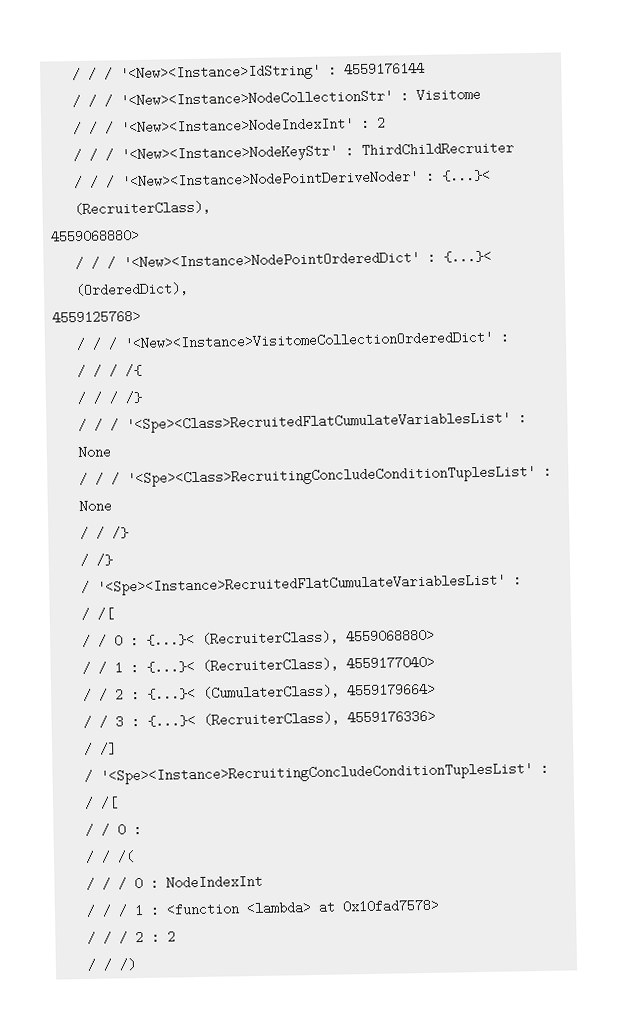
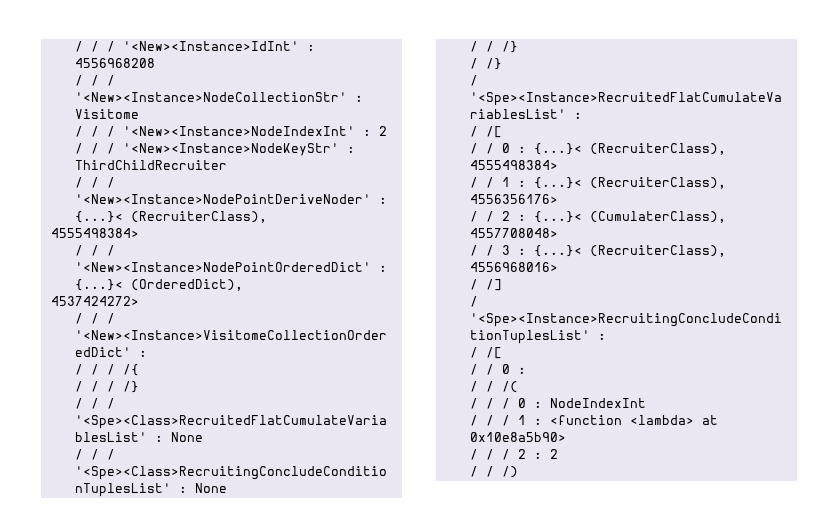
[72,61,426,83] / / / '<New><Instance>IdString' : 4559176144 -> [74,41,315,52] [74,58,155,68] / / / '<New><Instance>IdInt' : 4556968208
[50,228,141,244] 4559068880> -> [50,228,139,238] 4555498384>
[52,309,142,325] 4559125768> -> [50,296,139,306] 4537424272>
[346,628,436,644] 4559068880> -> [469,160,558,170] 4555498384>
[346,655,436,671] 4559177040> -> [469,194,558,204] 4556356176>
[347,682,437,698] 4559179664> -> [469,228,558,238] 4557708048>
[347,709,437,725] 4559176336> -> [469,262,558,272] 4556968016>
[342,898,441,914] 0x10fad7578> -> [469,432,566,442] 0x10e8a5b90>

